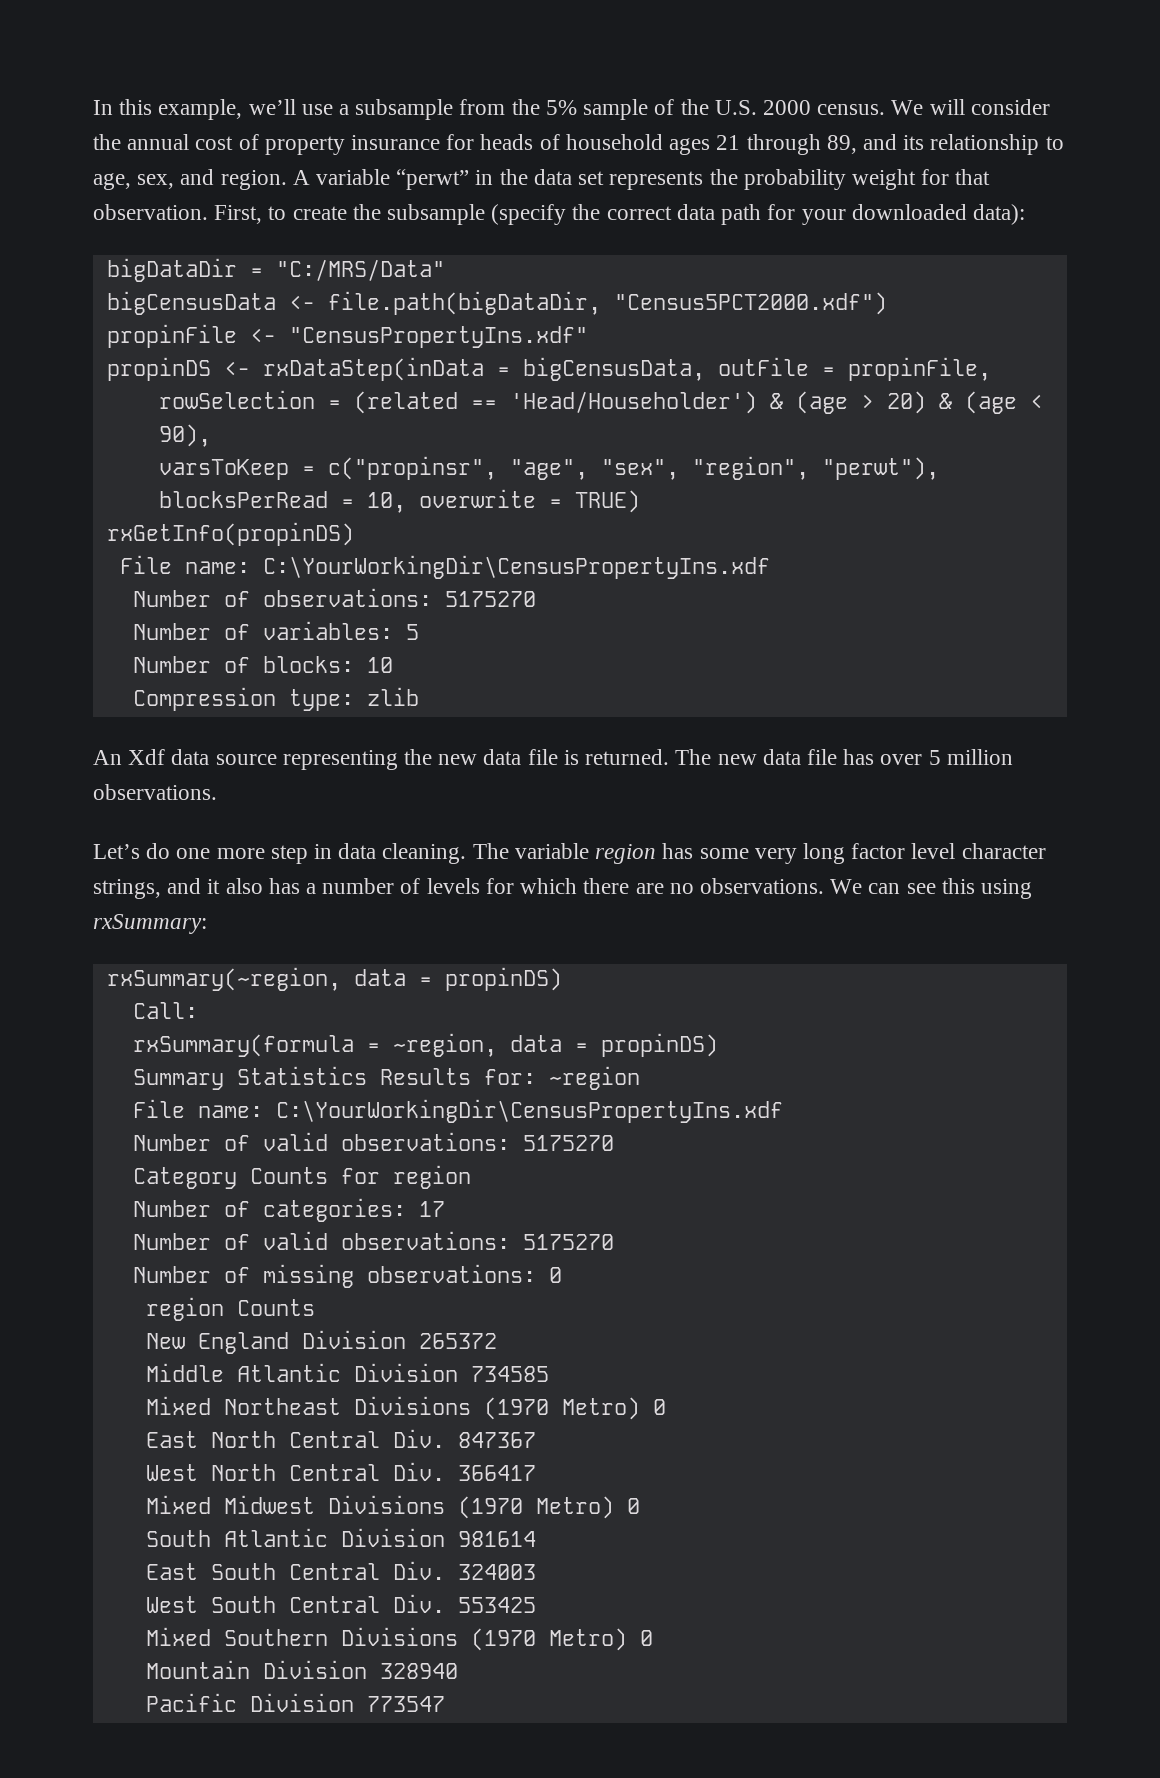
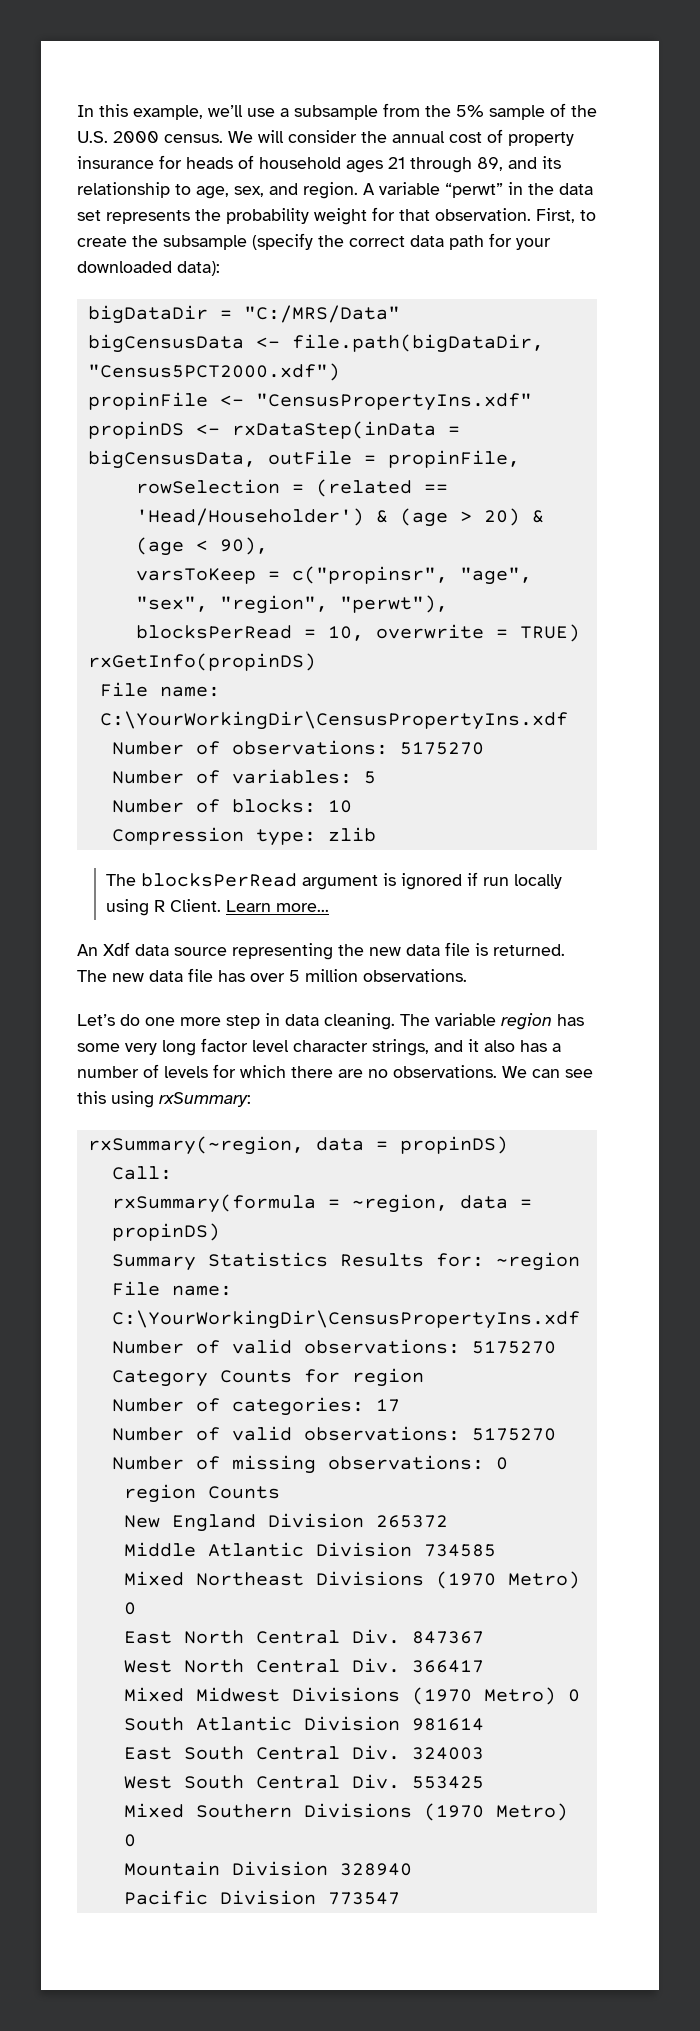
(419, 696) none -> [106,872,563,890] [106,899,330,916] // The blocksPerRead argument is ignored if run locally using R Client. Learn more...

